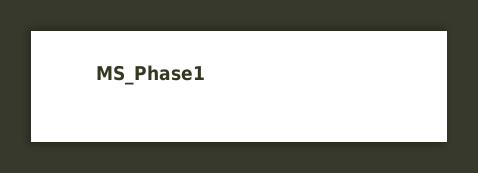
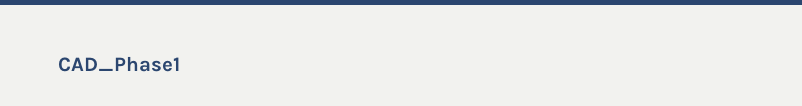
[96,65,205,85] MS_Phase1 -> [58,56,180,72] CAD_Phase1

